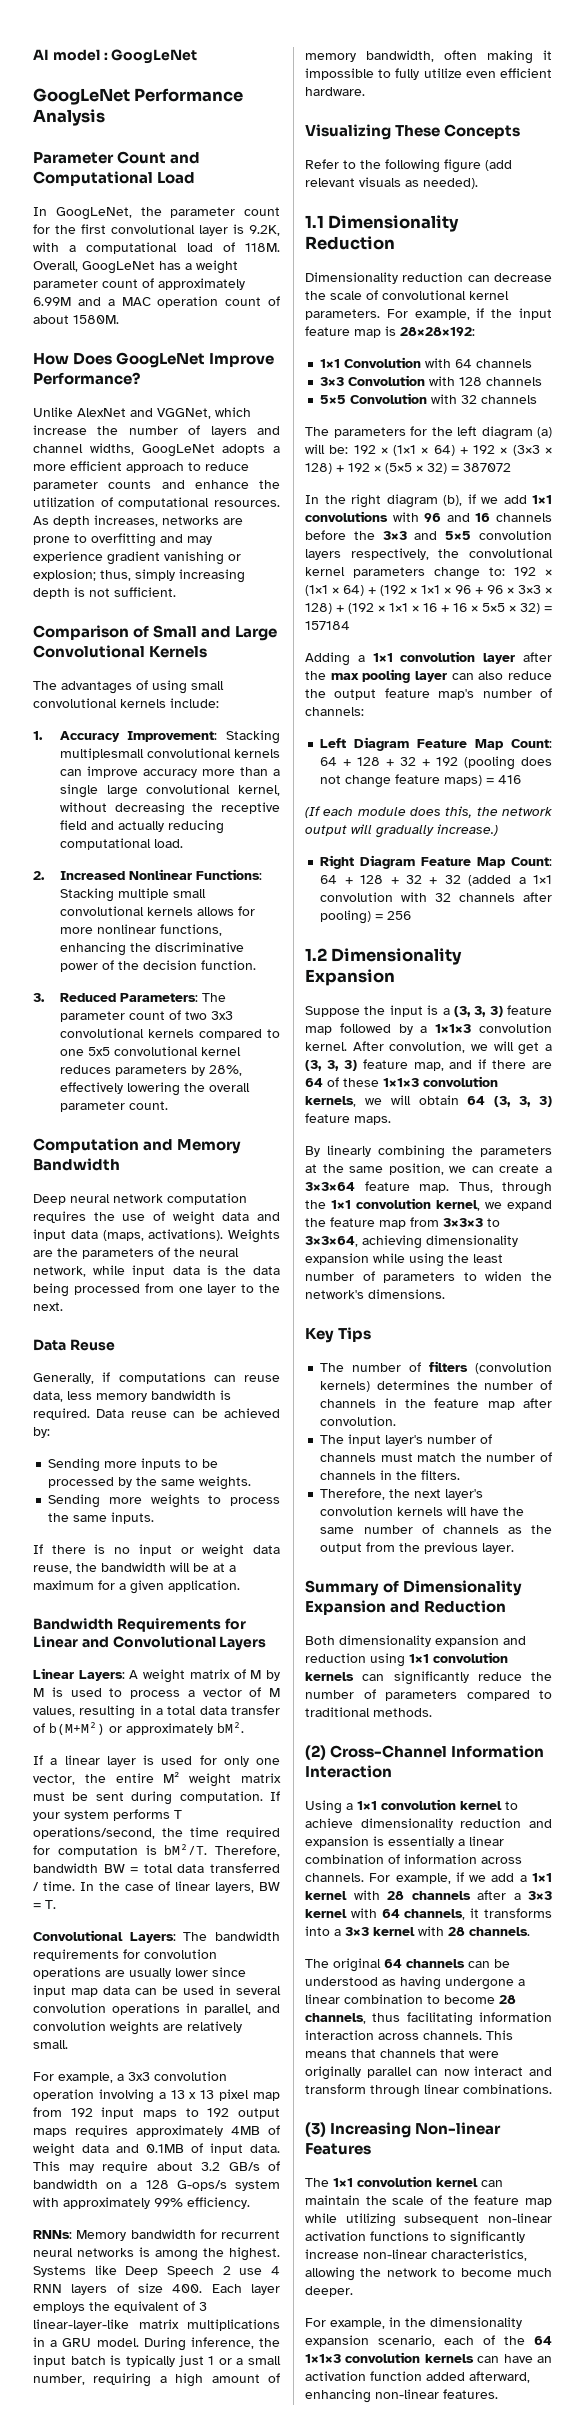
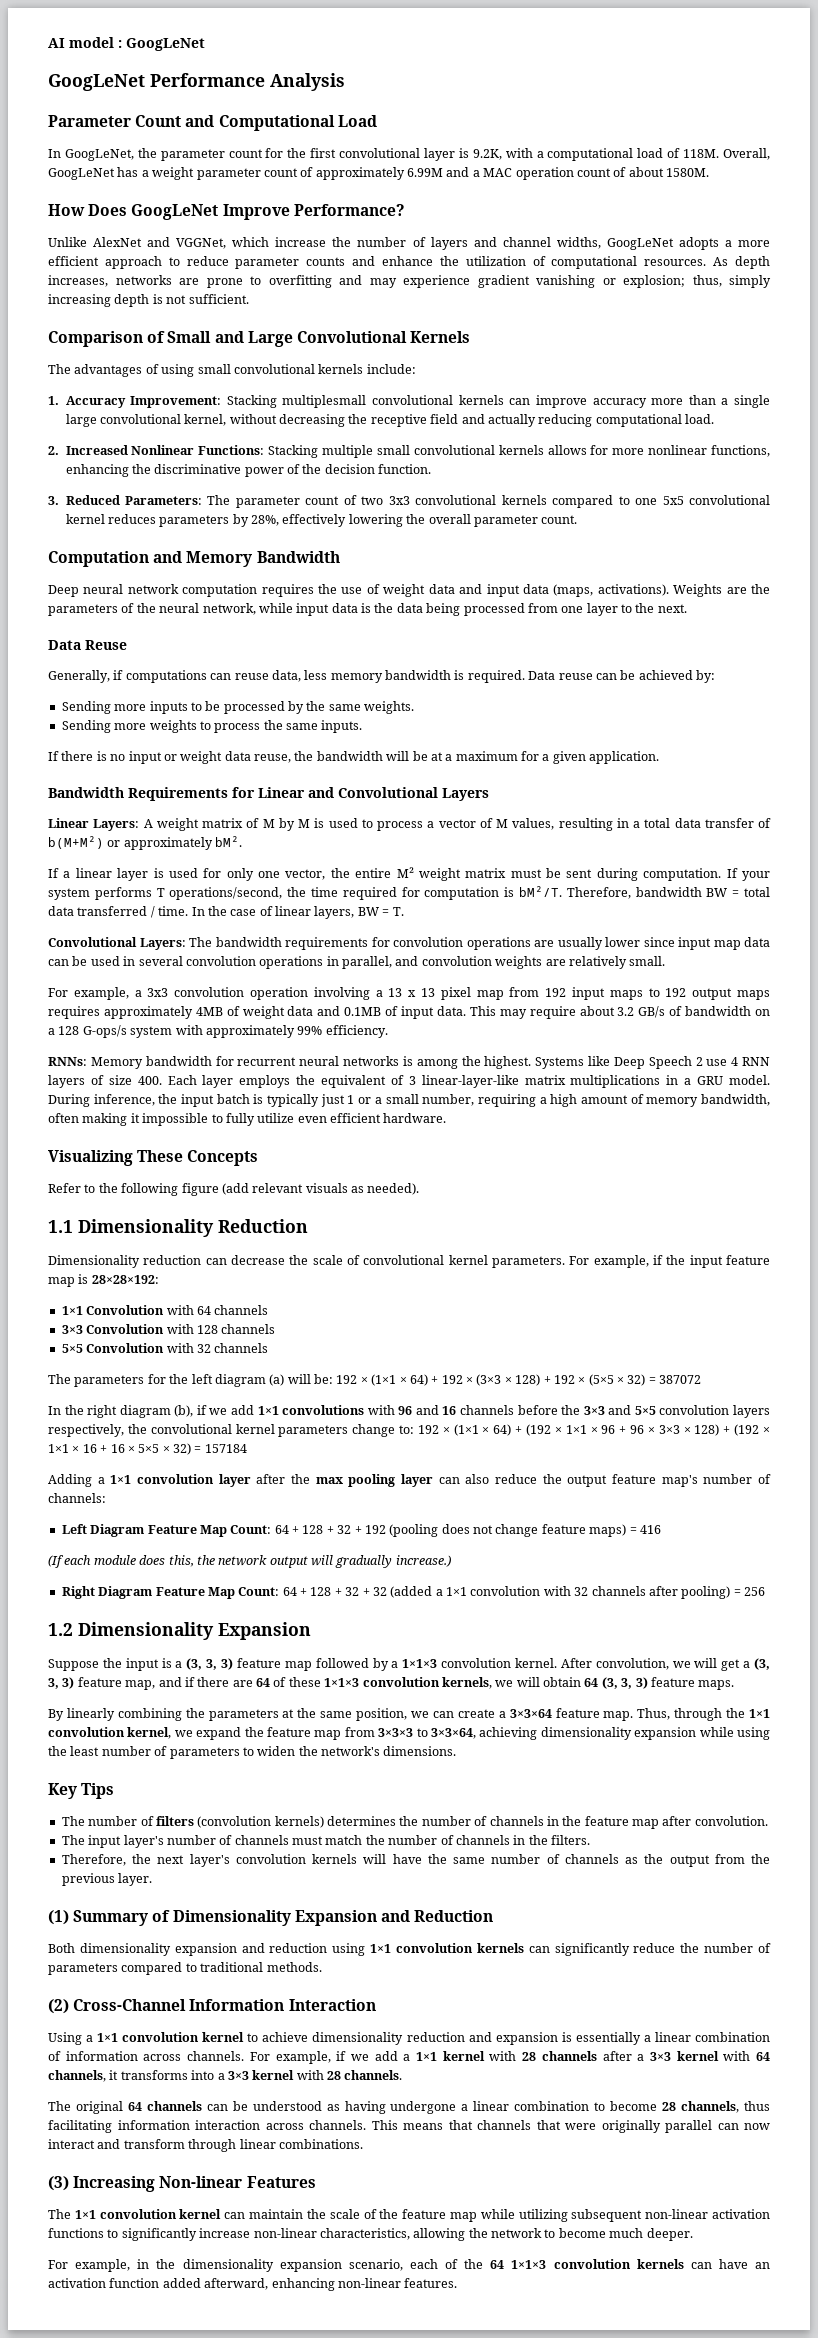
(515, 1548) none -> [48,1910,69,1925] (1)

